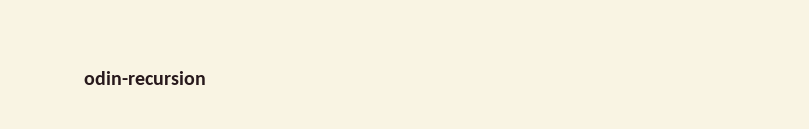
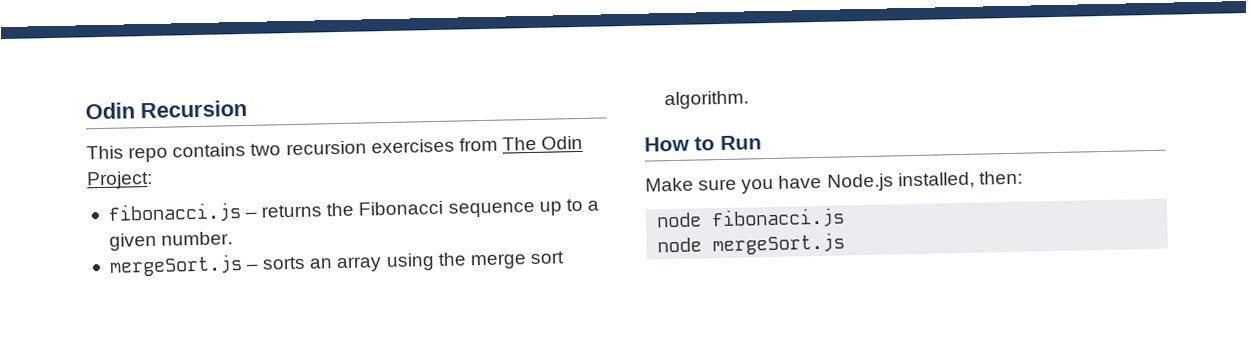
[84,71,206,85] odin-recursion -> [85,99,247,120] [86,135,584,163] [86,170,153,190] [107,198,599,224] [108,231,234,251] [108,251,564,277] [663,90,749,110] [644,135,762,152] [645,170,1023,194] [656,207,846,230] [657,232,846,256] Odin Recursion // This repo contains two recursion exercises from The Odin Project: // fibonacci.js – returns the Fibonacci sequence up to a given number. // mergeSort.js – sorts an array using the merge sort algorithm. // How to Run // Make sure you have Node.js installed, then: // node fibonacci.js // node mergeSort.js

